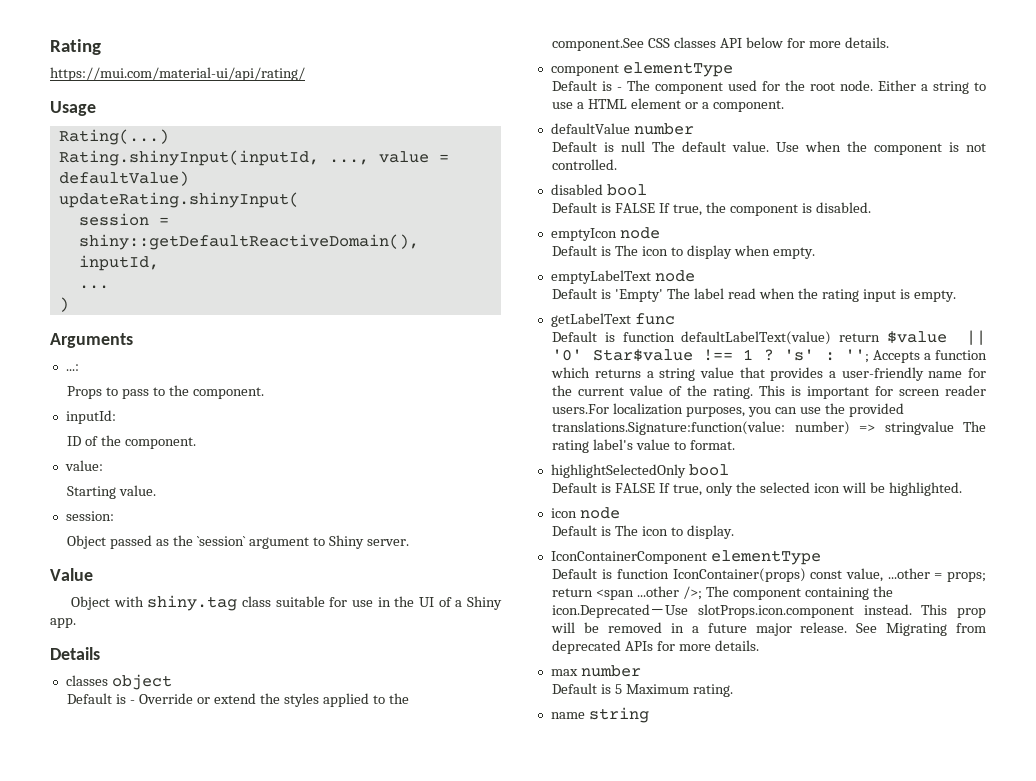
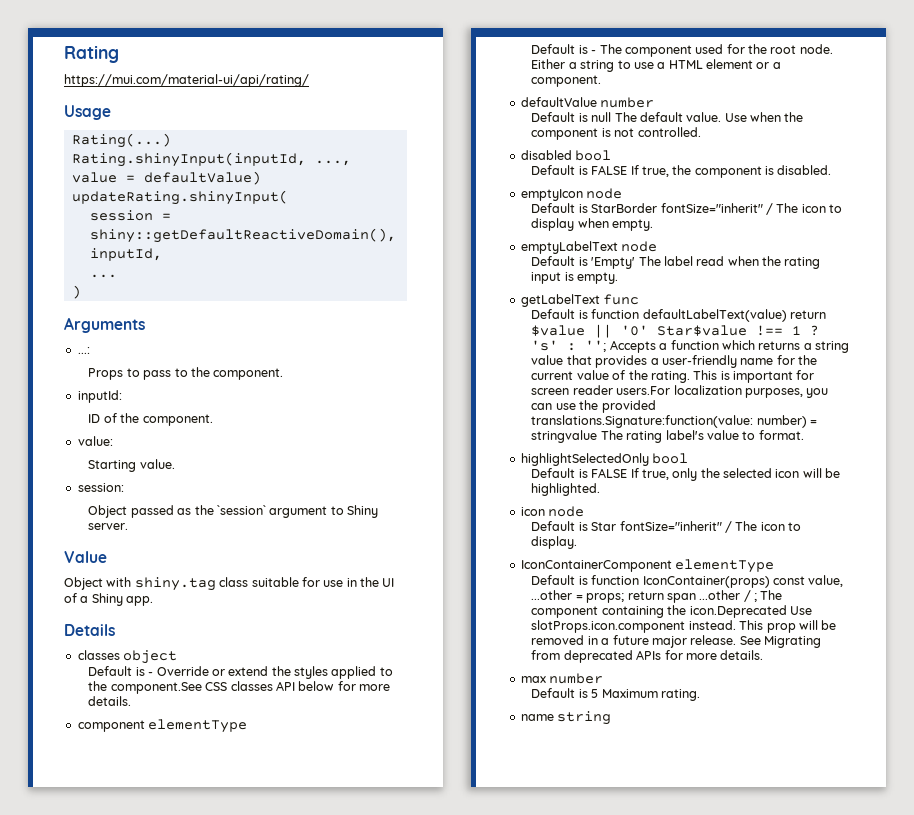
(612, 251) none -> [591,203,773,215] StarBorder fontSize="inherit" /
[859,424,876,432] => -> [810,420,818,425] =
(612, 531) none -> [591,521,732,533] Star fontSize="inherit" /
[596,586,703,600] <span ...other />; -> [666,590,758,603] span ...other / ;
[650,609,666,615] － -> (787, 611) none

